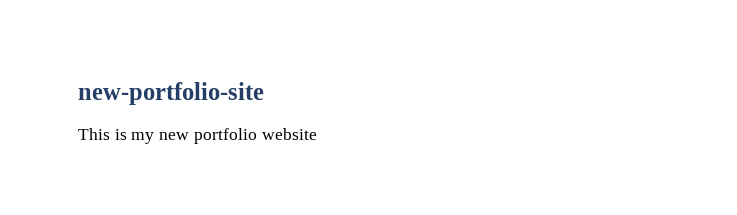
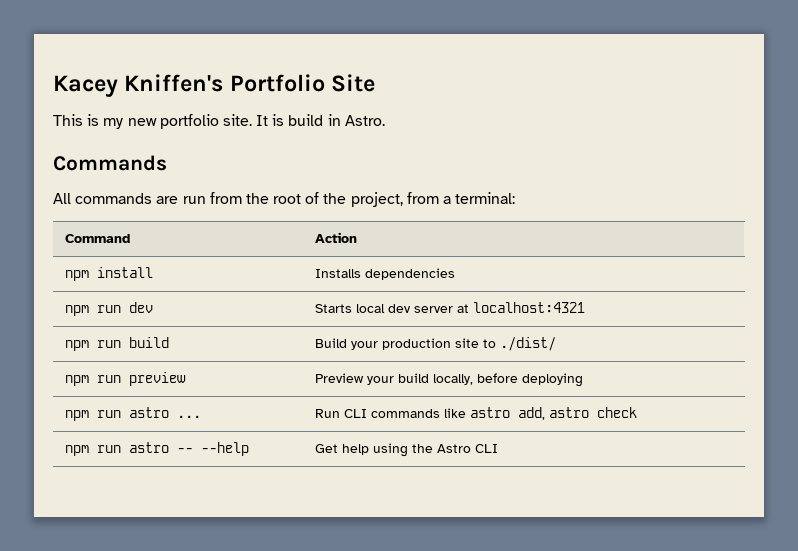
[78,82,264,105] new-portfolio-site -> [53,74,376,97] Kacey Kniffen's Portfolio Site
[261,128,317,140] website -> [222,114,385,126] [53,155,167,171] [53,192,516,207] [65,234,131,243] [315,232,358,243] [65,267,154,281] [315,268,456,280] [65,302,154,316] [315,302,586,313] [65,337,170,351] [315,337,557,351] [65,372,187,386] [315,373,584,387] [65,407,202,421] [315,407,638,420] [65,442,250,456] [315,443,499,457] site. It is build in Astro. // Commands // All commands are run from the root of the project, from a terminal: // Command | Action // npm install | Installs dependencies // npm run dev | Starts local dev server at localhost:4321 // npm run build | Build your production site to ./dist/ // npm run preview | Preview your build locally, before deploying // npm run astro ... | Run CLI commands like astro add, astro check // npm run astro -- --help | Get help using the Astro CLI

